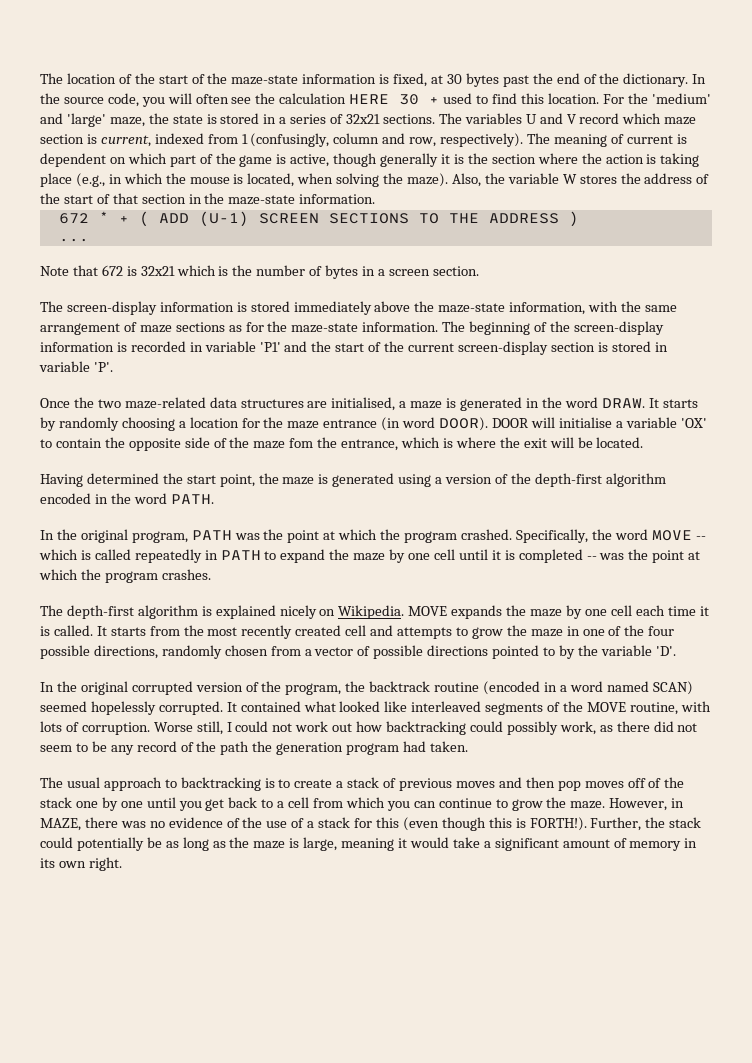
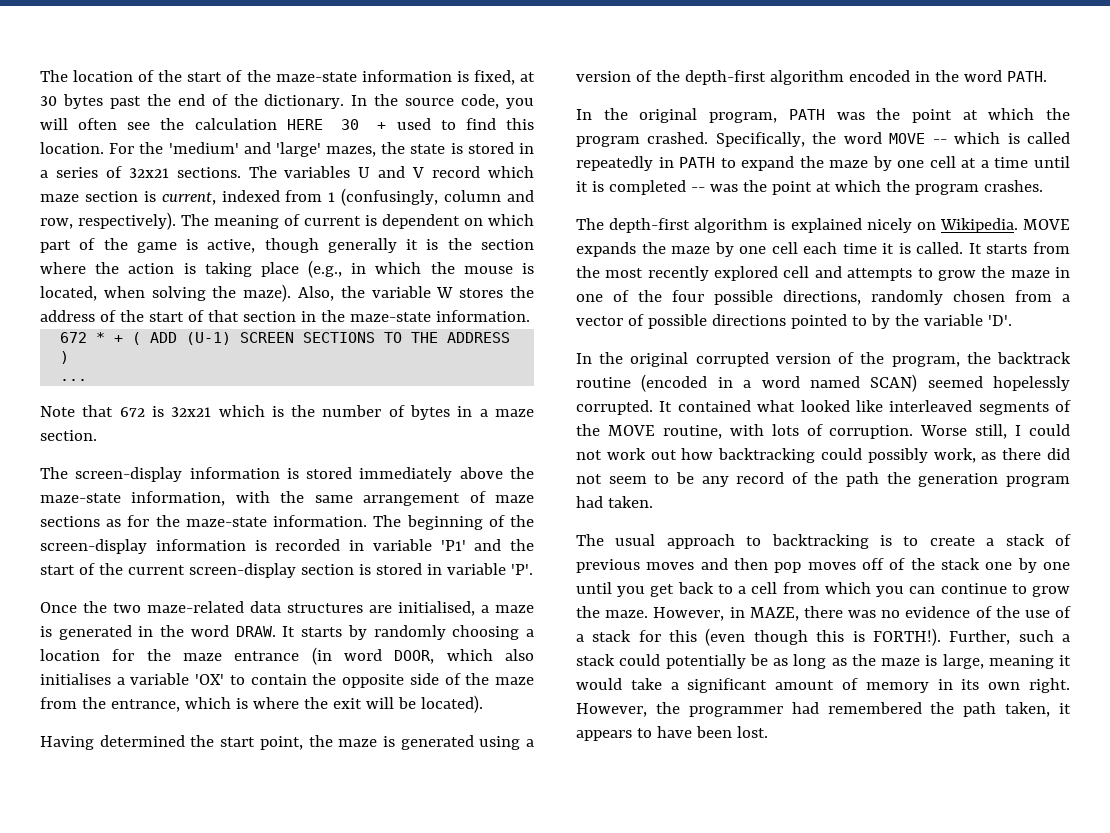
[109,117,145,127] maze, -> [326,146,377,157] mazes,
[388,269,430,276] screen -> [495,409,535,417] maze
[439,417,612,431] DOOR). DOOR will initialise -> [394,649,534,664] [40,673,111,685] DOOR, which also initialises
[289,438,314,448] fom -> [40,697,77,709] from
[596,437,644,448] located. -> [420,695,483,713] located).
(455, 554) none -> [961,157,1029,168] at a time
[295,625,342,636] created -> [714,266,779,281] explored
[645,817,666,828] the -> [1018,630,1070,642] such a
(122, 864) none -> [576,702,1071,717] [576,726,768,741] However, the programmer had remembered the path taken, it appears to have been lost.

